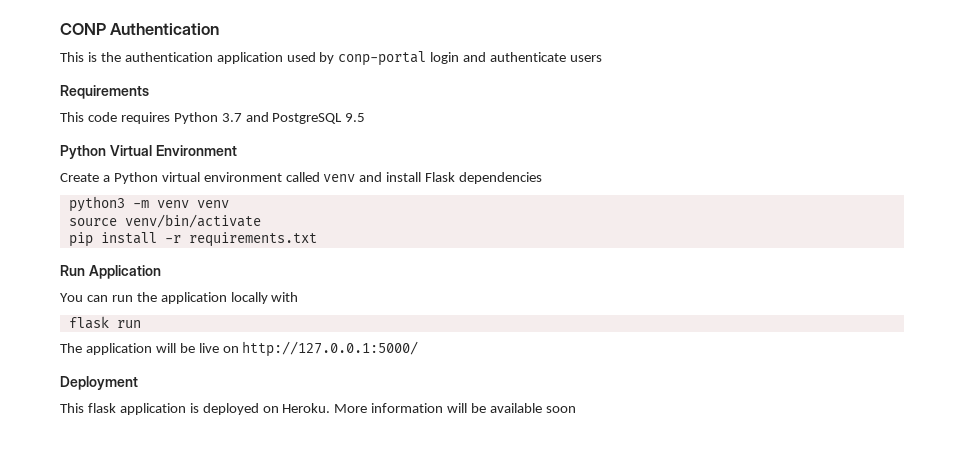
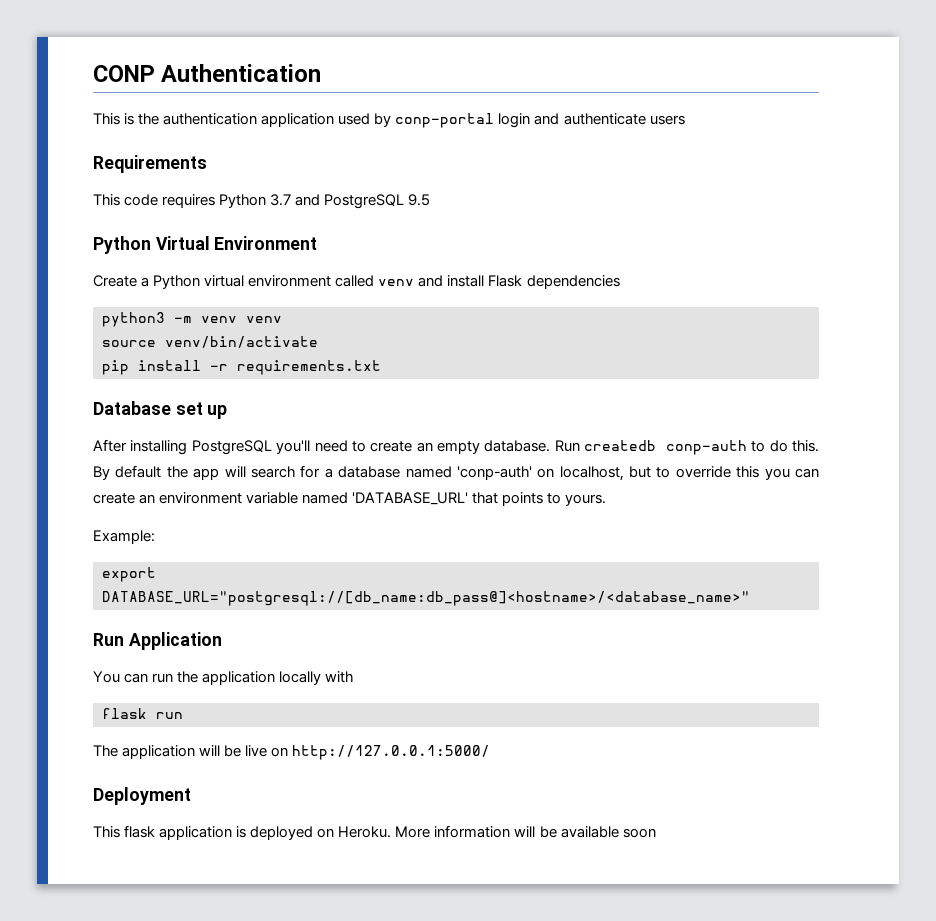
(317, 239) none -> [93,401,228,419] [93,439,820,455] [93,465,820,481] [93,492,607,506] [93,530,155,544] [102,567,156,582] [102,591,750,606] // Database set up // After installing PostgreSQL you'll need to create an empty database. Run createdb conp-auth to do this. By default the app will search for a database named 'conp-auth' on localhost, but to override this you can create an environment variable named 'DATABASE_URL' that points to yours. // Example: // export DATABASE_URL="postgresql://[db_name:db_pass@]<hostname>/<database_name>"

